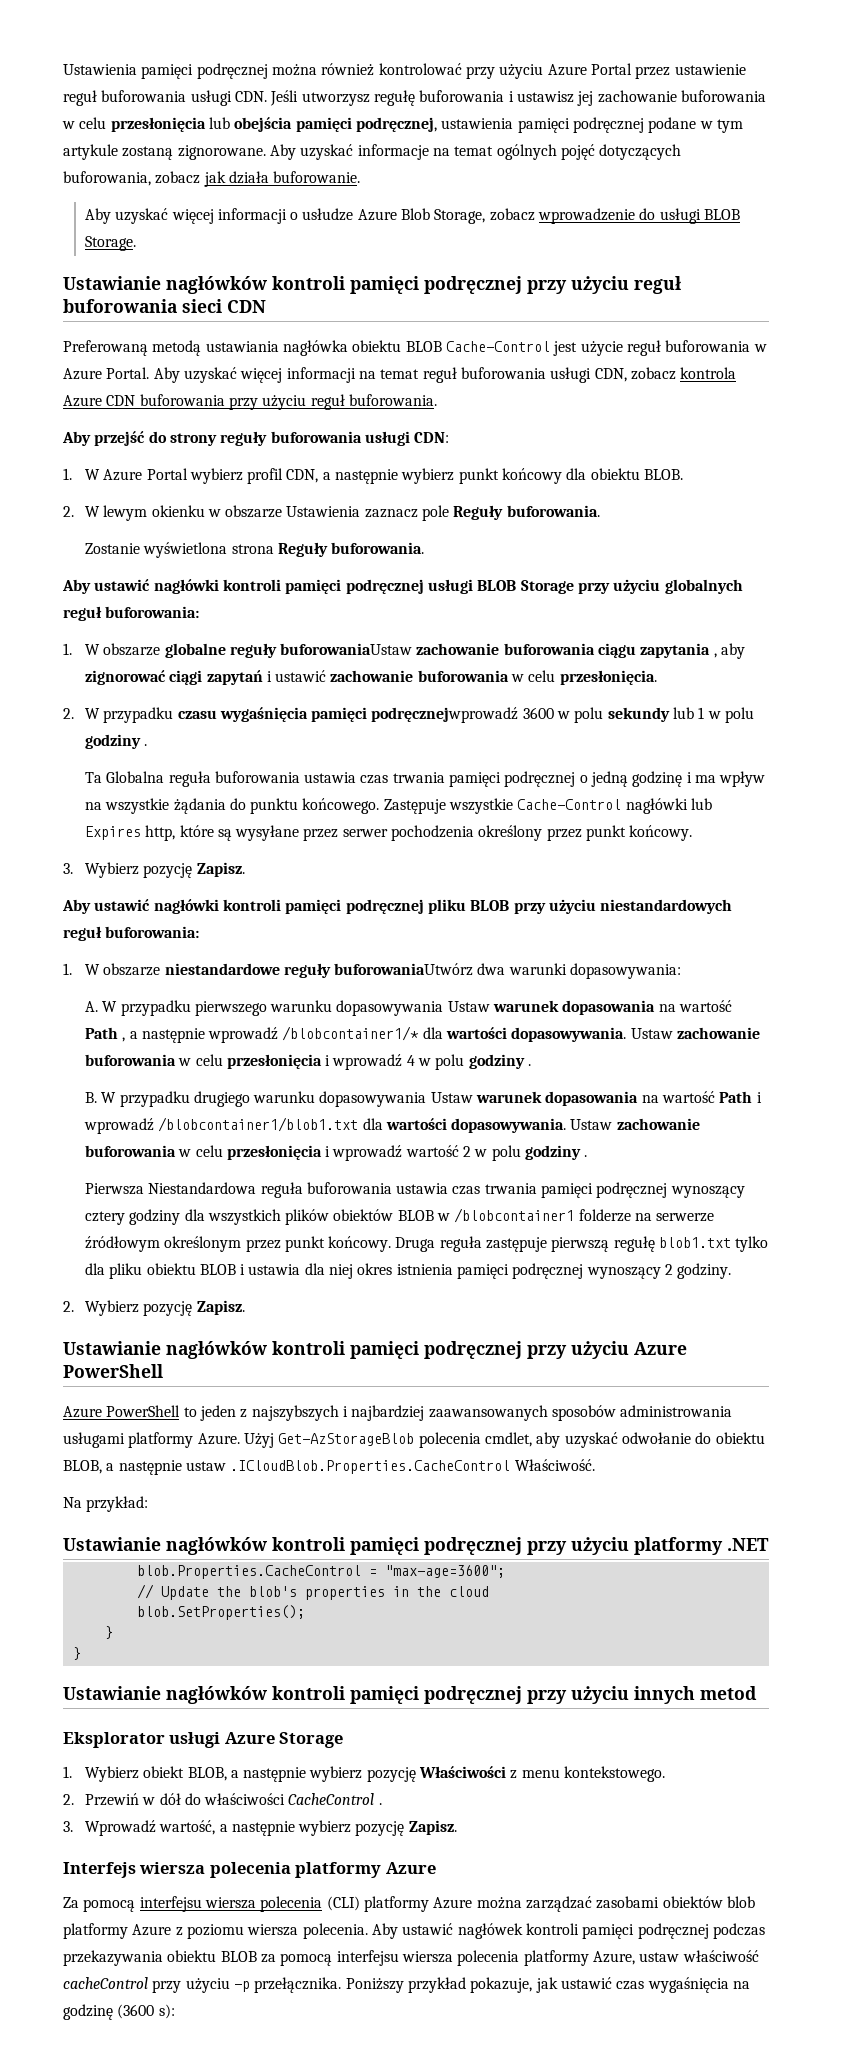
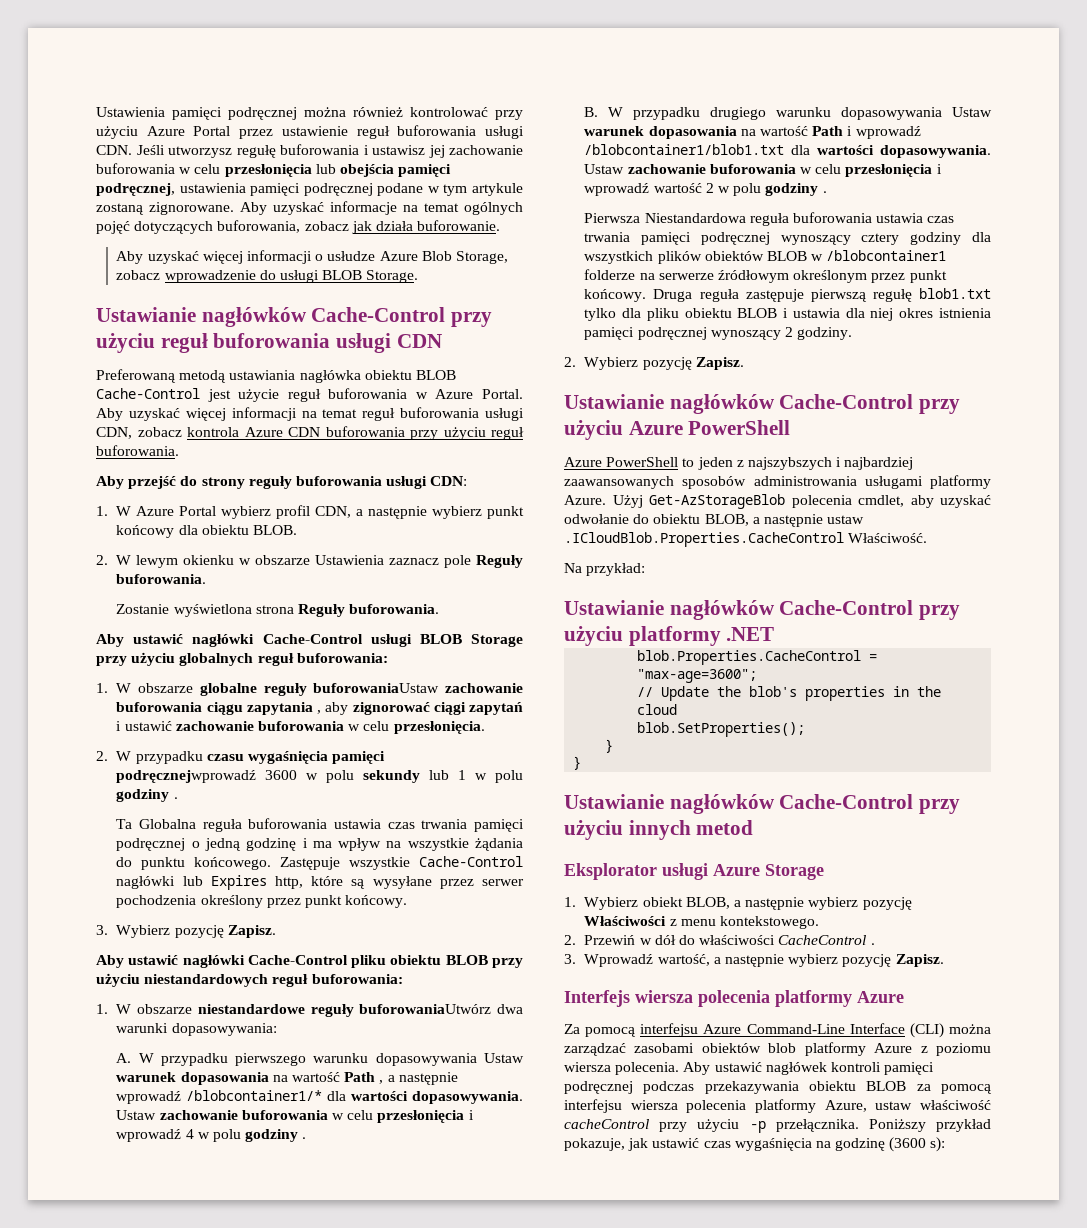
[272,276,522,294] kontroli pamięci podręcznej -> [311,307,446,322] Cache-Control
[182,299,222,313] sieci -> [336,333,392,353] usługi
[222,579,424,594] kontroli pamięci podręcznej -> [262,634,363,644] Cache-Control
[222,899,466,914] kontroli pamięci podręcznej pliku -> [247,955,442,968] Cache-Control pliku obiektu
[272,1341,522,1359] kontroli pamięci podręcznej -> [779,394,914,409] Cache-Control
[272,1537,522,1555] kontroli pamięci podręcznej -> [779,600,914,615] Cache-Control
[272,1686,522,1704] kontroli pamięci podręcznej -> [779,794,914,809] Cache-Control
[204,1896,473,1912] wiersza polecenia (CLI) platformy Azure -> [703,1023,944,1038] Azure Command-Line Interface (CLI)

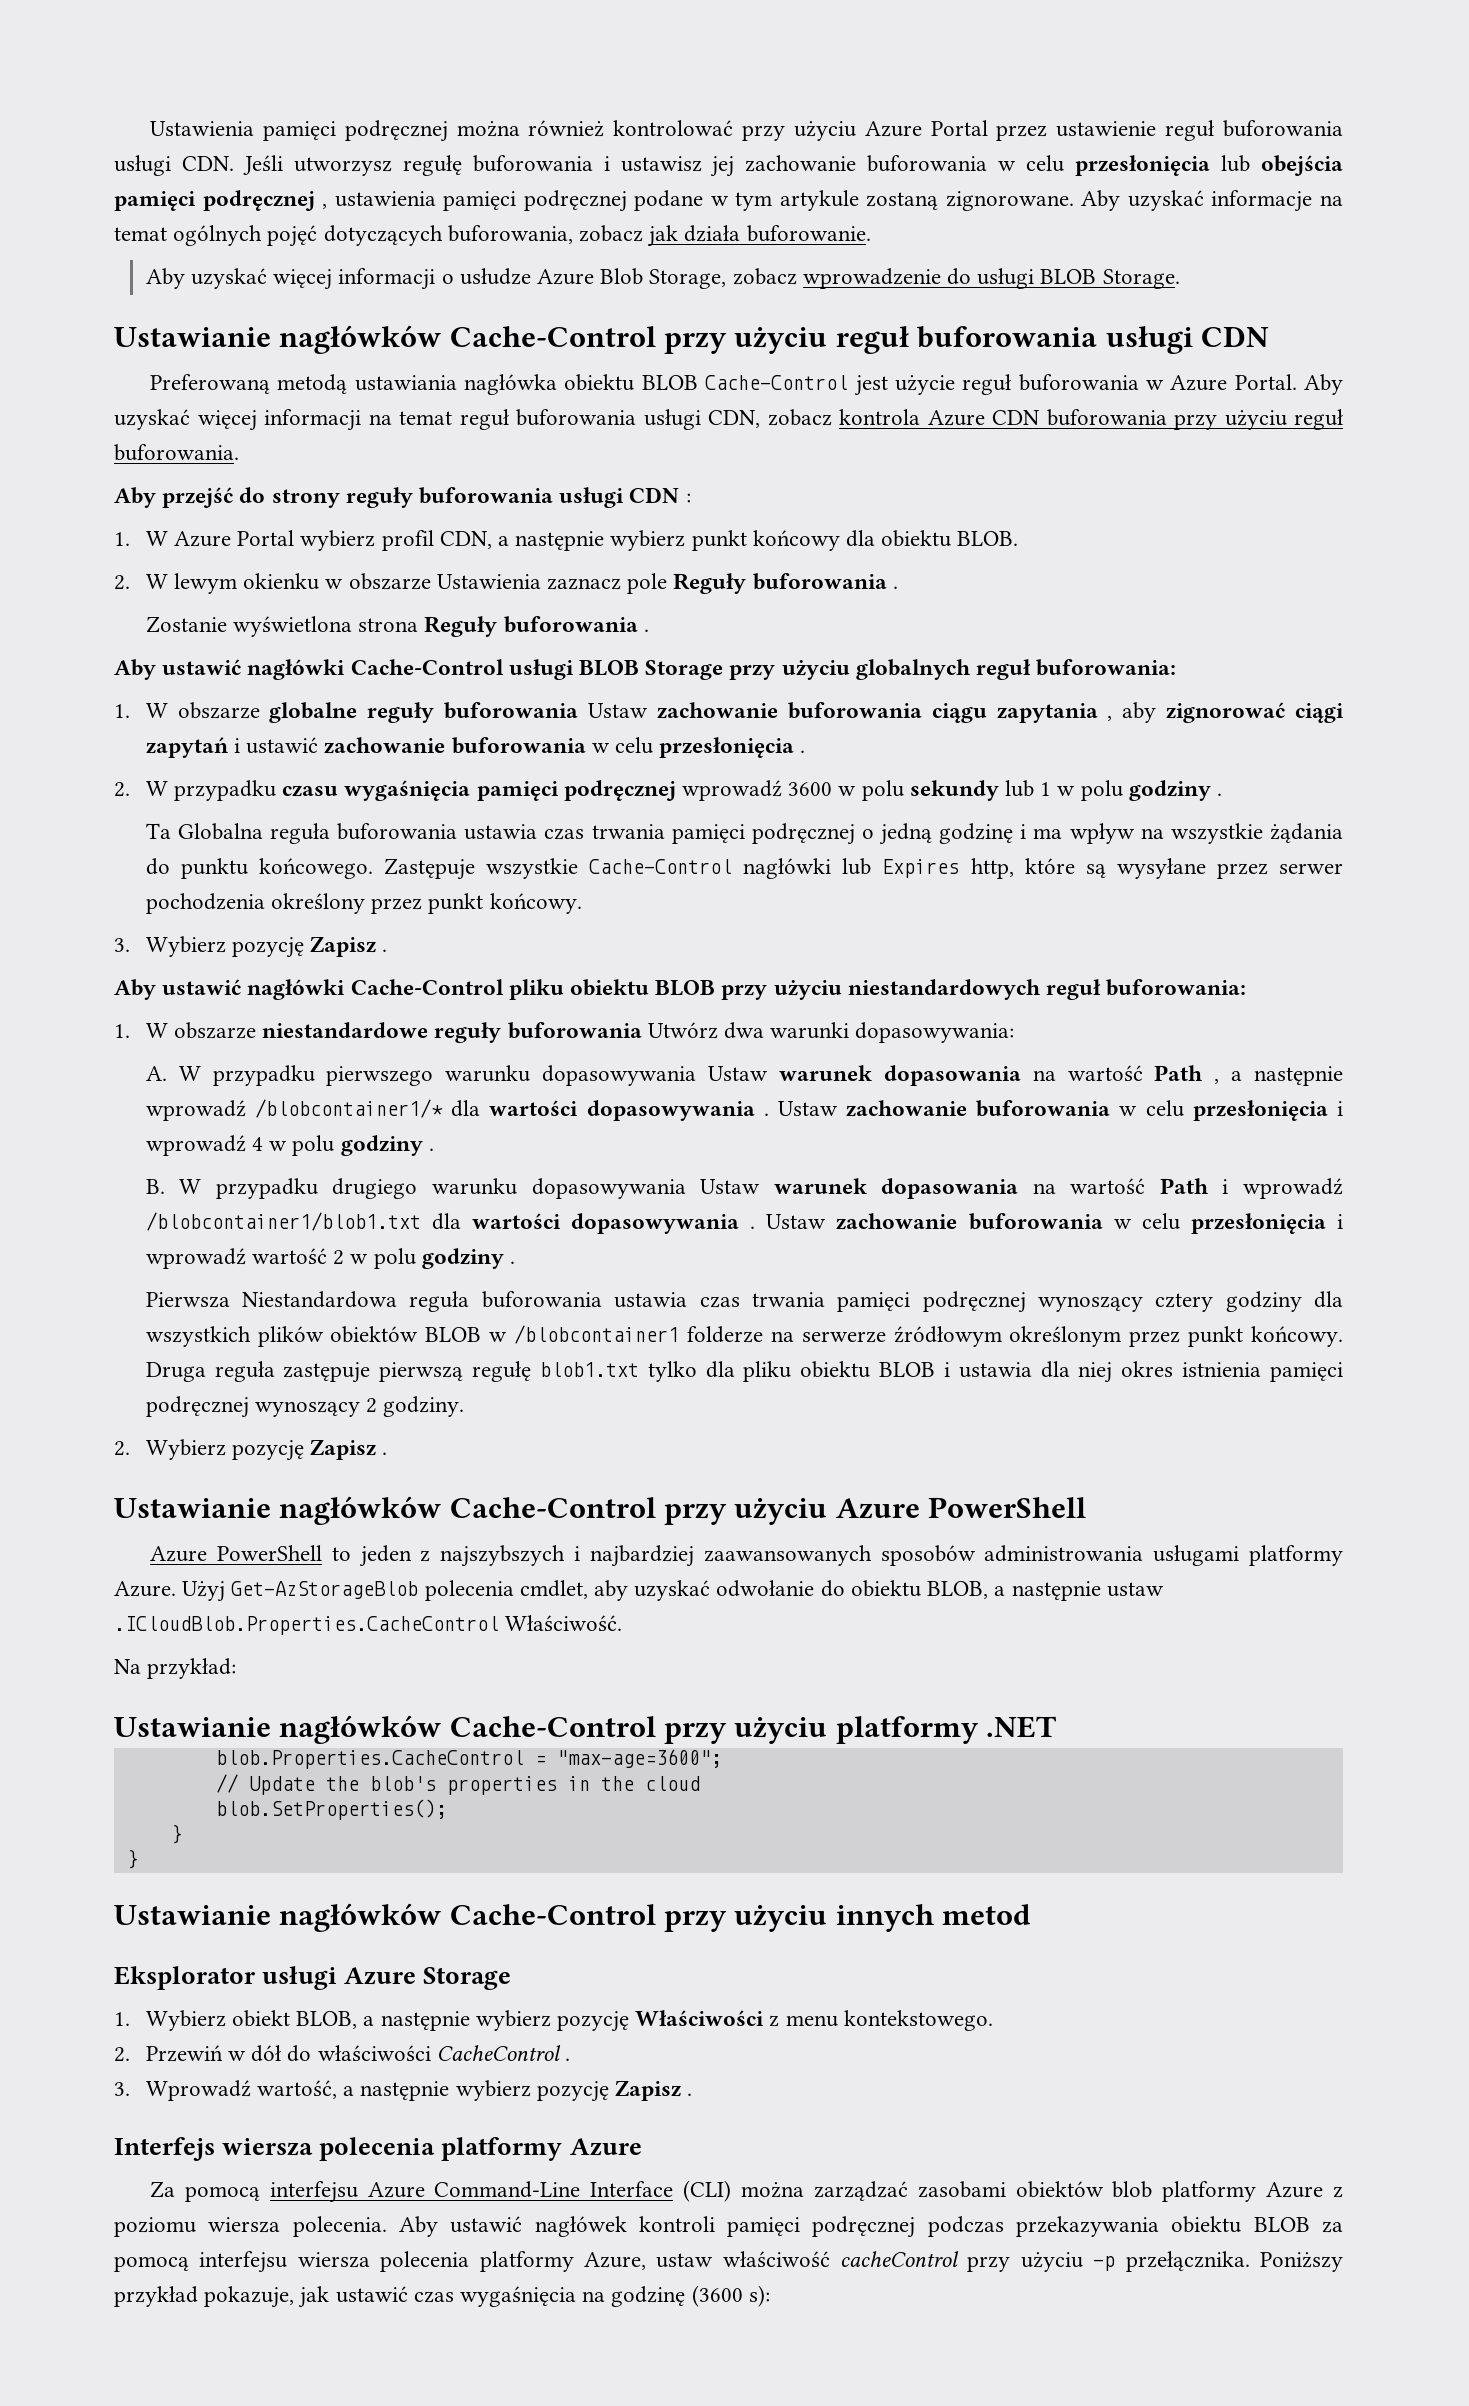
[96,183,175,196] podręcznej, -> [202,190,328,211] podręcznej ,
[430,476,468,486] CDN: -> [629,487,691,503] CDN :
[116,574,207,584] buforowania. -> [752,573,898,590] buforowania .
[349,604,440,614] buforowania. -> [503,616,649,633] buforowania .
[313,683,440,693] buforowaniaUstaw -> [444,702,649,719] buforowania Ustaw
[393,721,485,734] przesłonięcia. -> [659,737,806,758] przesłonięcia .
[116,770,257,783] podręcznejwprowadź -> [563,780,783,801] podręcznej wprowadź
[227,925,276,938] Zapisz. -> [310,936,388,957] Zapisz .
[359,1004,492,1014] buforowaniaUtwórz -> [507,1022,718,1039] buforowania Utwórz
[411,1091,523,1104] dopasowywania. -> [586,1100,769,1121] dopasowywania .
[880,145,991,158] dopasowywania. -> [571,1213,756,1234] dopasowywania .
[695,357,744,370] Zapisz. -> [310,1439,388,1460] Zapisz .
[895,954,944,967] Zapisz. -> [615,2080,693,2101] Zapisz .

